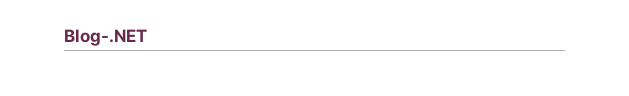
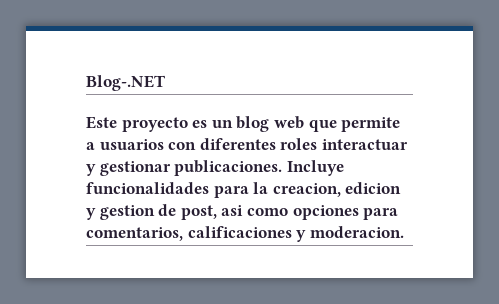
(147, 37) none -> [86,116,401,132] [86,138,408,150] [86,160,344,176] [86,182,402,198] [86,204,399,220] [86,226,404,242] // Este proyecto es un blog web que permite a usuarios con diferentes roles interactuar y gestionar publicaciones. Incluye funcionalidades para la creacion, edicion y gestion de post, asi como opciones para comentarios, calificaciones y moderacion.

